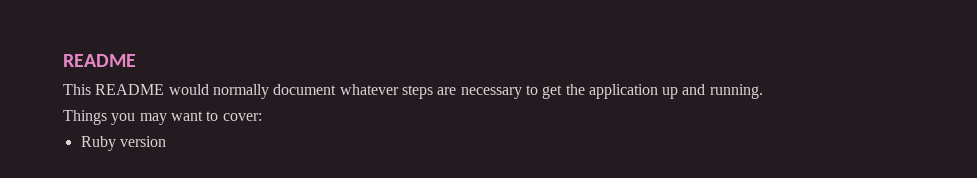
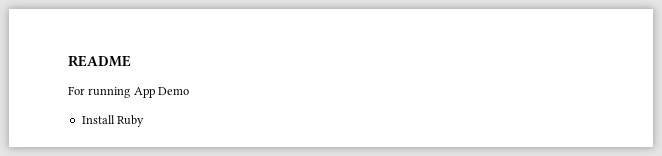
[63,84,763,99] [63,110,262,125] [80,136,166,151] This README would normally document whatever steps are necessary to get the application up and running. // Things you may want to cover: // Ruby version -> [68,86,190,98] [81,115,145,127] For running App Demo // Install Ruby

